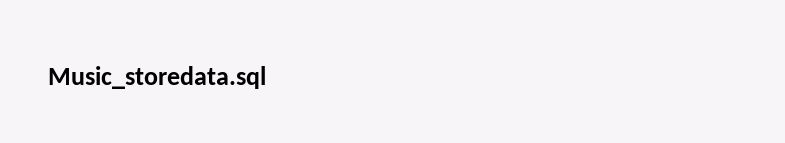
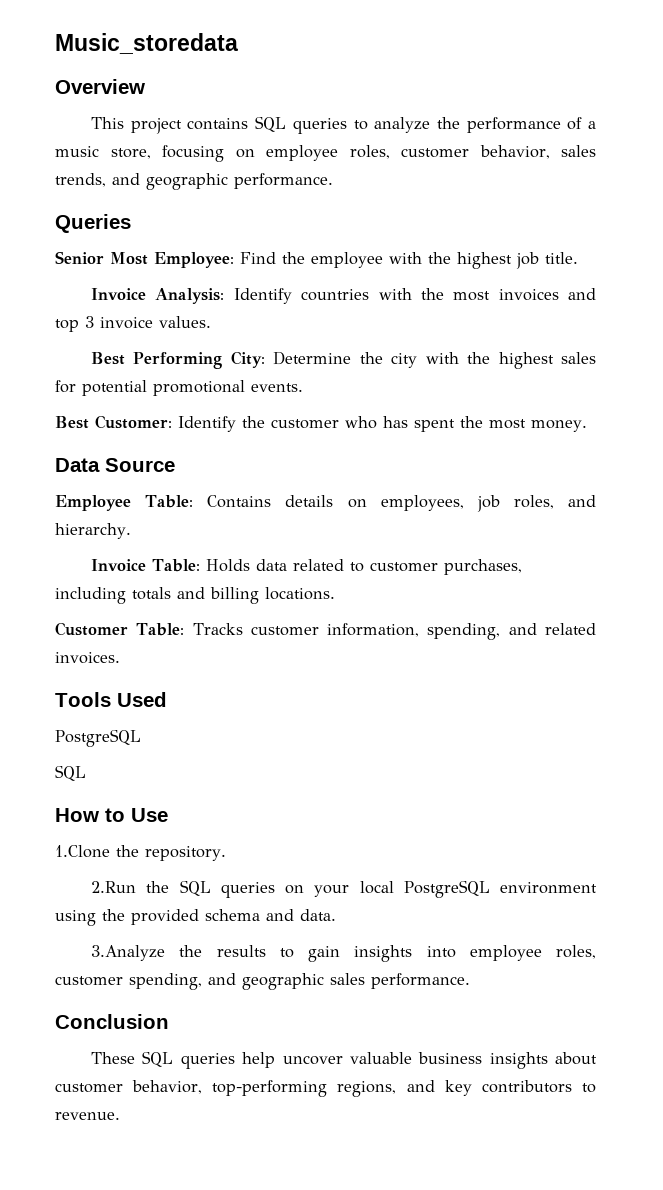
[48,66,266,89] Music_storedata.sql -> [55,33,238,54] [55,79,145,94] [91,116,596,134] [55,145,596,162] [55,173,333,190] [55,214,131,233] [55,251,578,269] [91,288,596,304] [55,316,211,332] [91,351,597,369] [55,380,303,396] [55,415,587,432] [55,458,175,472] [55,495,596,512] [55,523,131,539] [91,559,523,575] [55,587,335,604] [55,622,596,640] [55,652,120,664] [55,692,167,707] [55,729,141,747] [55,765,86,781] [55,808,168,822] [55,845,226,861] [91,880,597,898] [55,909,336,926] [91,945,596,962] [55,973,470,990] [55,1014,169,1029] [91,1051,597,1069] [55,1080,596,1097] [55,1112,120,1120] Music_storedata // Overview // This project contains SQL queries to analyze the performance of a music store, focusing on employee roles, customer behavior, sales trends, and geographic performance. // Queries // Senior Most Employee: Find the employee with the highest job title. // Invoice Analysis: Identify countries with the most invoices and top 3 invoice values. // Best Performing City: Determine the city with the highest sales for potential promotional events. // Best Customer: Identify the customer who has spent the most money. // Data Source // Employee Table: Contains details on employees, job roles, and hierarchy. // Invoice Table: Holds data related to customer purchases, including totals and billing locations. // Customer Table: Tracks customer information, spending, and related invoices. // Tools Used // PostgreSQL // SQL // How to Use // 1.Clone the repository. // 2.Run the SQL queries on your local PostgreSQL environment using the provided schema and data. // 3.Analyze the results to gain insights into employee roles, customer spending, and geographic sales performance. // Conclusion // These SQL queries help uncover valuable business insights about customer behavior, top-performing regions, and key contributors to revenue.

